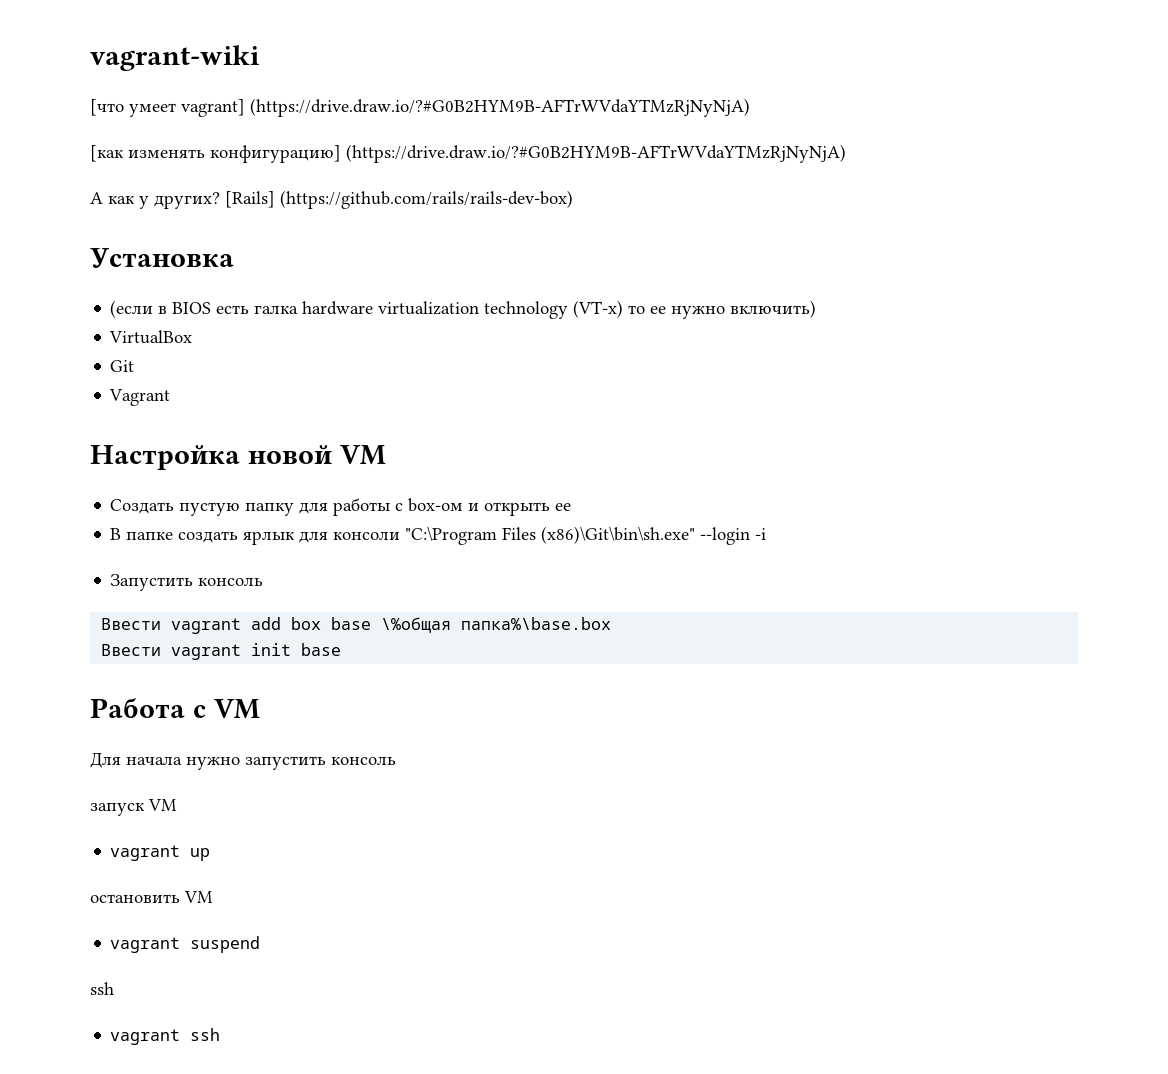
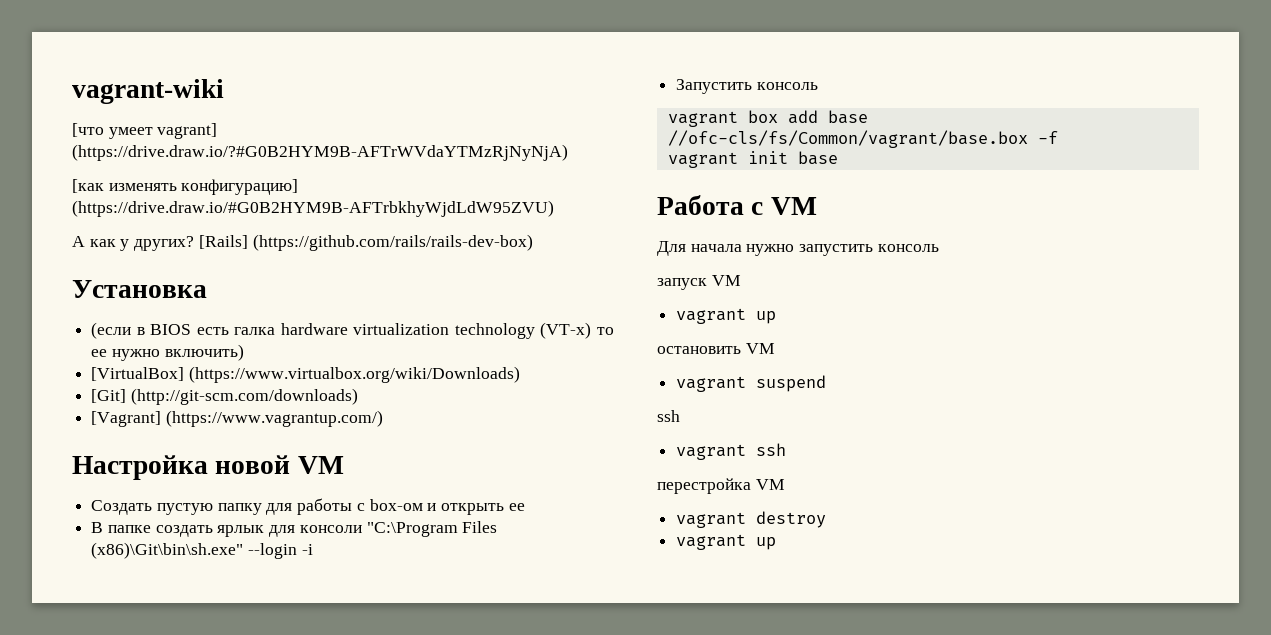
[346,144,846,163] (https://drive.draw.io/?#G0B2HYM9B-AFTrWVdaYTMzRjNyNjA) -> [72,200,554,217] (https://drive.draw.io/#G0B2HYM9B-AFTrbkhyWjdLdW95ZVU)
[109,330,193,344] [110,360,135,372] [109,389,171,406] VirtualBox // Git // Vagrant -> [91,366,520,383] [91,388,358,405] [91,410,383,427] [VirtualBox] (https://www.virtualbox.org/wiki/Downloads) // [Git] (http://git-scm.com/downloads) // [Vagrant] (https://www.vagrantup.com/)
[101,617,612,634] [101,644,162,656] Ввести vagrant add box base \%общая папка%\base.box // Ввести -> [667,110,868,127] [667,130,1058,148] vagrant box add base //ofc-cls/fs/Common/vagrant/base.box -f //
(221, 1034) none -> [657,478,785,494] [676,511,827,528] [676,534,777,550] // перестройка VM // vagrant destroy // vagrant up

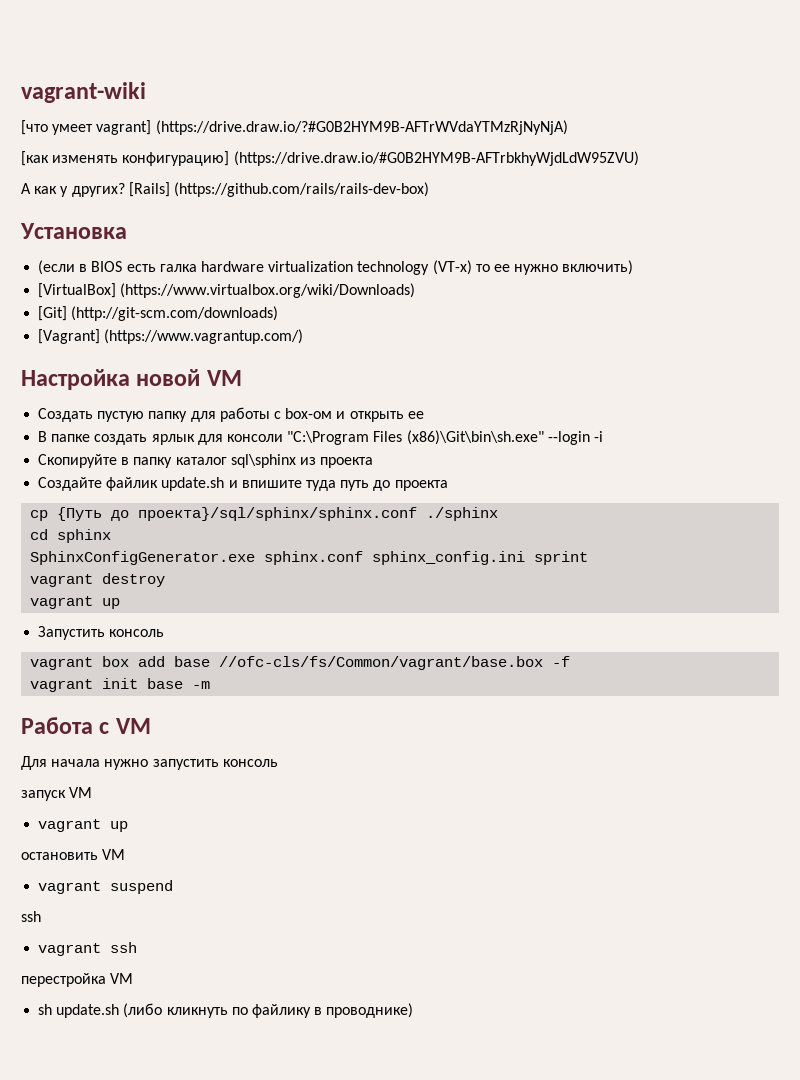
(313, 549) none -> [38,454,374,468] [38,477,448,491] [30,507,499,521] [30,529,112,543] [30,551,589,565] [30,573,166,587] [30,596,121,609] // Скопируйте в папку каталог sql\sphinx из проекта // Создайте файлик update.sh и впишите туда путь до проекта // cp {Путь до проекта}/sql/sphinx/sphinx.conf ./sphinx // cd sphinx // SphinxConfigGenerator.exe sphinx.conf sphinx_config.ini sprint // vagrant destroy // vagrant up
(838, 158) none -> [192,681,211,689] -m
[676,511,827,528] [676,534,777,550] vagrant destroy // vagrant up -> [38,1003,414,1018] sh update.sh (либо кликнуть по файлику в проводнике)

